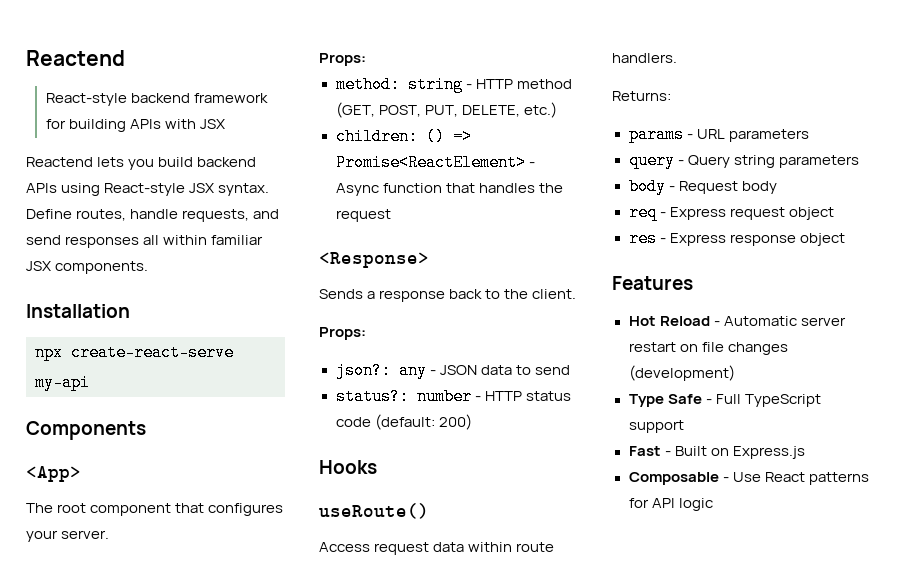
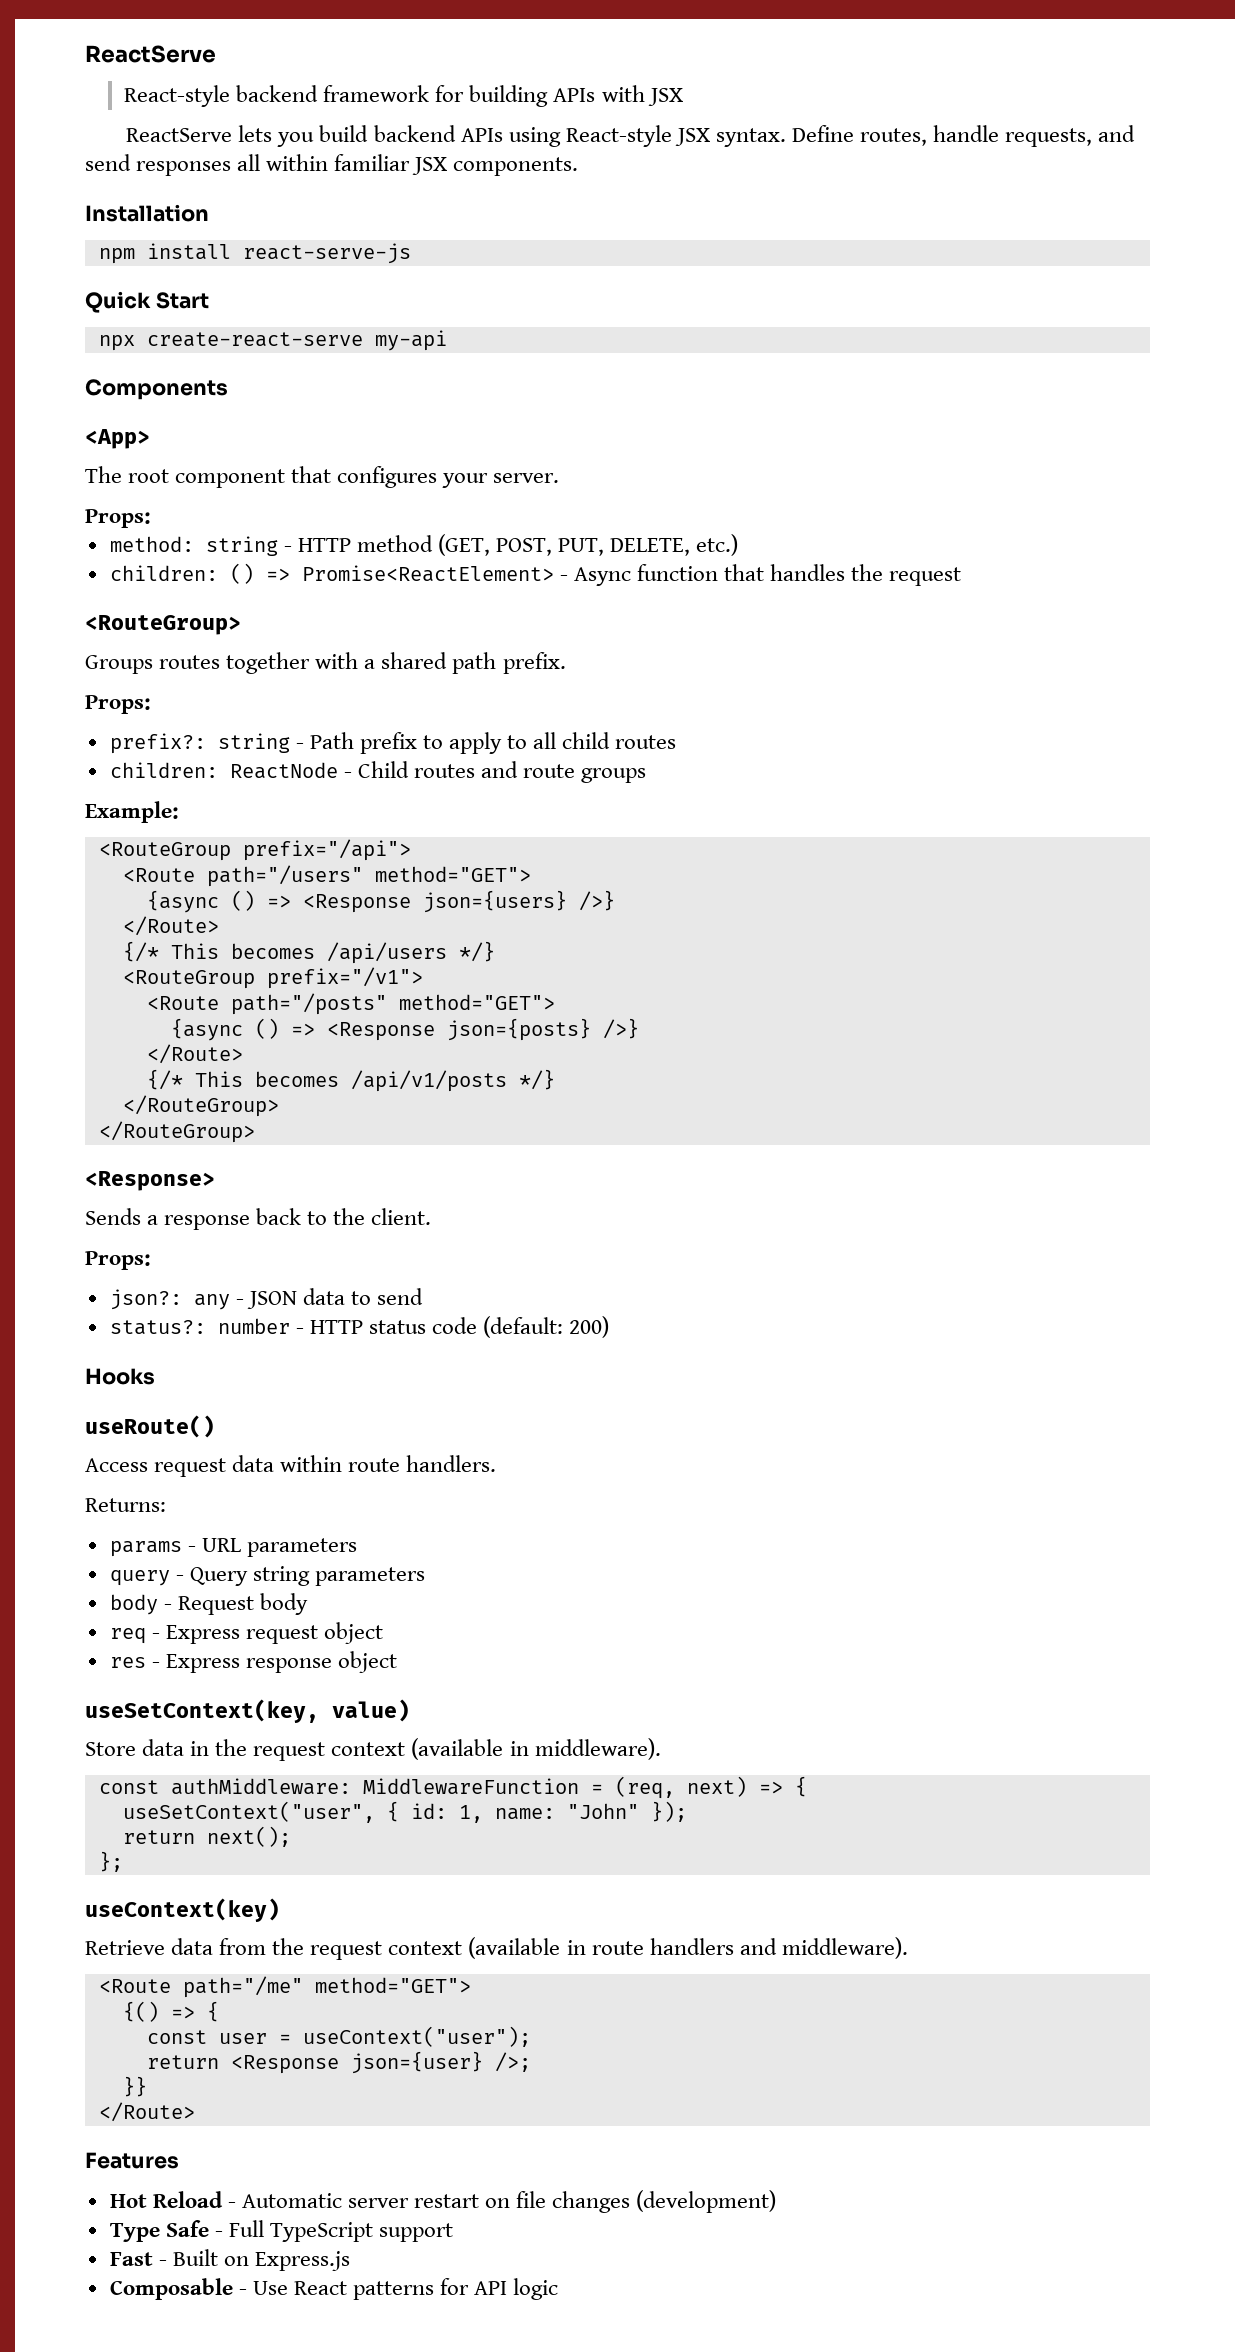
[26,50,125,66] Reactend -> [85,45,216,63] ReactServe
[26,157,93,167] Reactend -> [126,128,233,142] ReactServe
(130, 311) none -> [98,243,411,264] [85,291,209,313] // npm install react-serve-js // Quick Start
(391, 215) none -> [85,615,241,635] [85,652,566,674] [85,695,151,714] [109,732,677,754] [109,761,647,783] [85,801,179,823] [98,839,411,861] [122,865,531,887] [146,890,615,913] [122,916,219,936] [122,941,495,964] [122,967,423,989] [146,993,555,1015] [170,1018,639,1041] [146,1044,243,1064] [146,1069,555,1092] [122,1095,279,1117] [98,1121,255,1143] // <RouteGroup> // Groups routes together with a shared path prefix. // Props: // prefix?: string - Path prefix to apply to all child routes // children: ReactNode - Child routes and route groups // Example: // <RouteGroup prefix="/api"> // <Route path="/users" method="GET"> // {async () => <Response json={users} />} // </Route> // {/* This becomes /api/users */} // <RouteGroup prefix="/v1"> // <Route path="/posts" method="GET"> // {async () => <Response json={posts} />} // </Route> // {/* This becomes /api/v1/posts */} // </RouteGroup> // </RouteGroup>
(845, 239) none -> [85,1699,410,1723] [85,1738,661,1761] [98,1776,807,1799] [122,1801,687,1823] [122,1826,291,1847] [98,1851,123,1872] [85,1898,280,1922] [85,1937,908,1960] [98,1976,471,1998] [122,2001,219,2022] [146,2026,531,2047] [146,2051,531,2074] [122,2076,147,2097] [98,2102,195,2122] // useSetContext(key, value) // Store data in the request context (available in middleware). // const authMiddleware: MiddlewareFunction = (req, next) => { // useSetContext("user", { id: 1, name: "John" }); // return next(); // }; // useContext(key) // Retrieve data from the request context (available in route handlers and middleware). // <Route path="/me" method="GET"> // {() => { // const user = useContext("user"); // return <Response json={user} />; // }} // </Route>

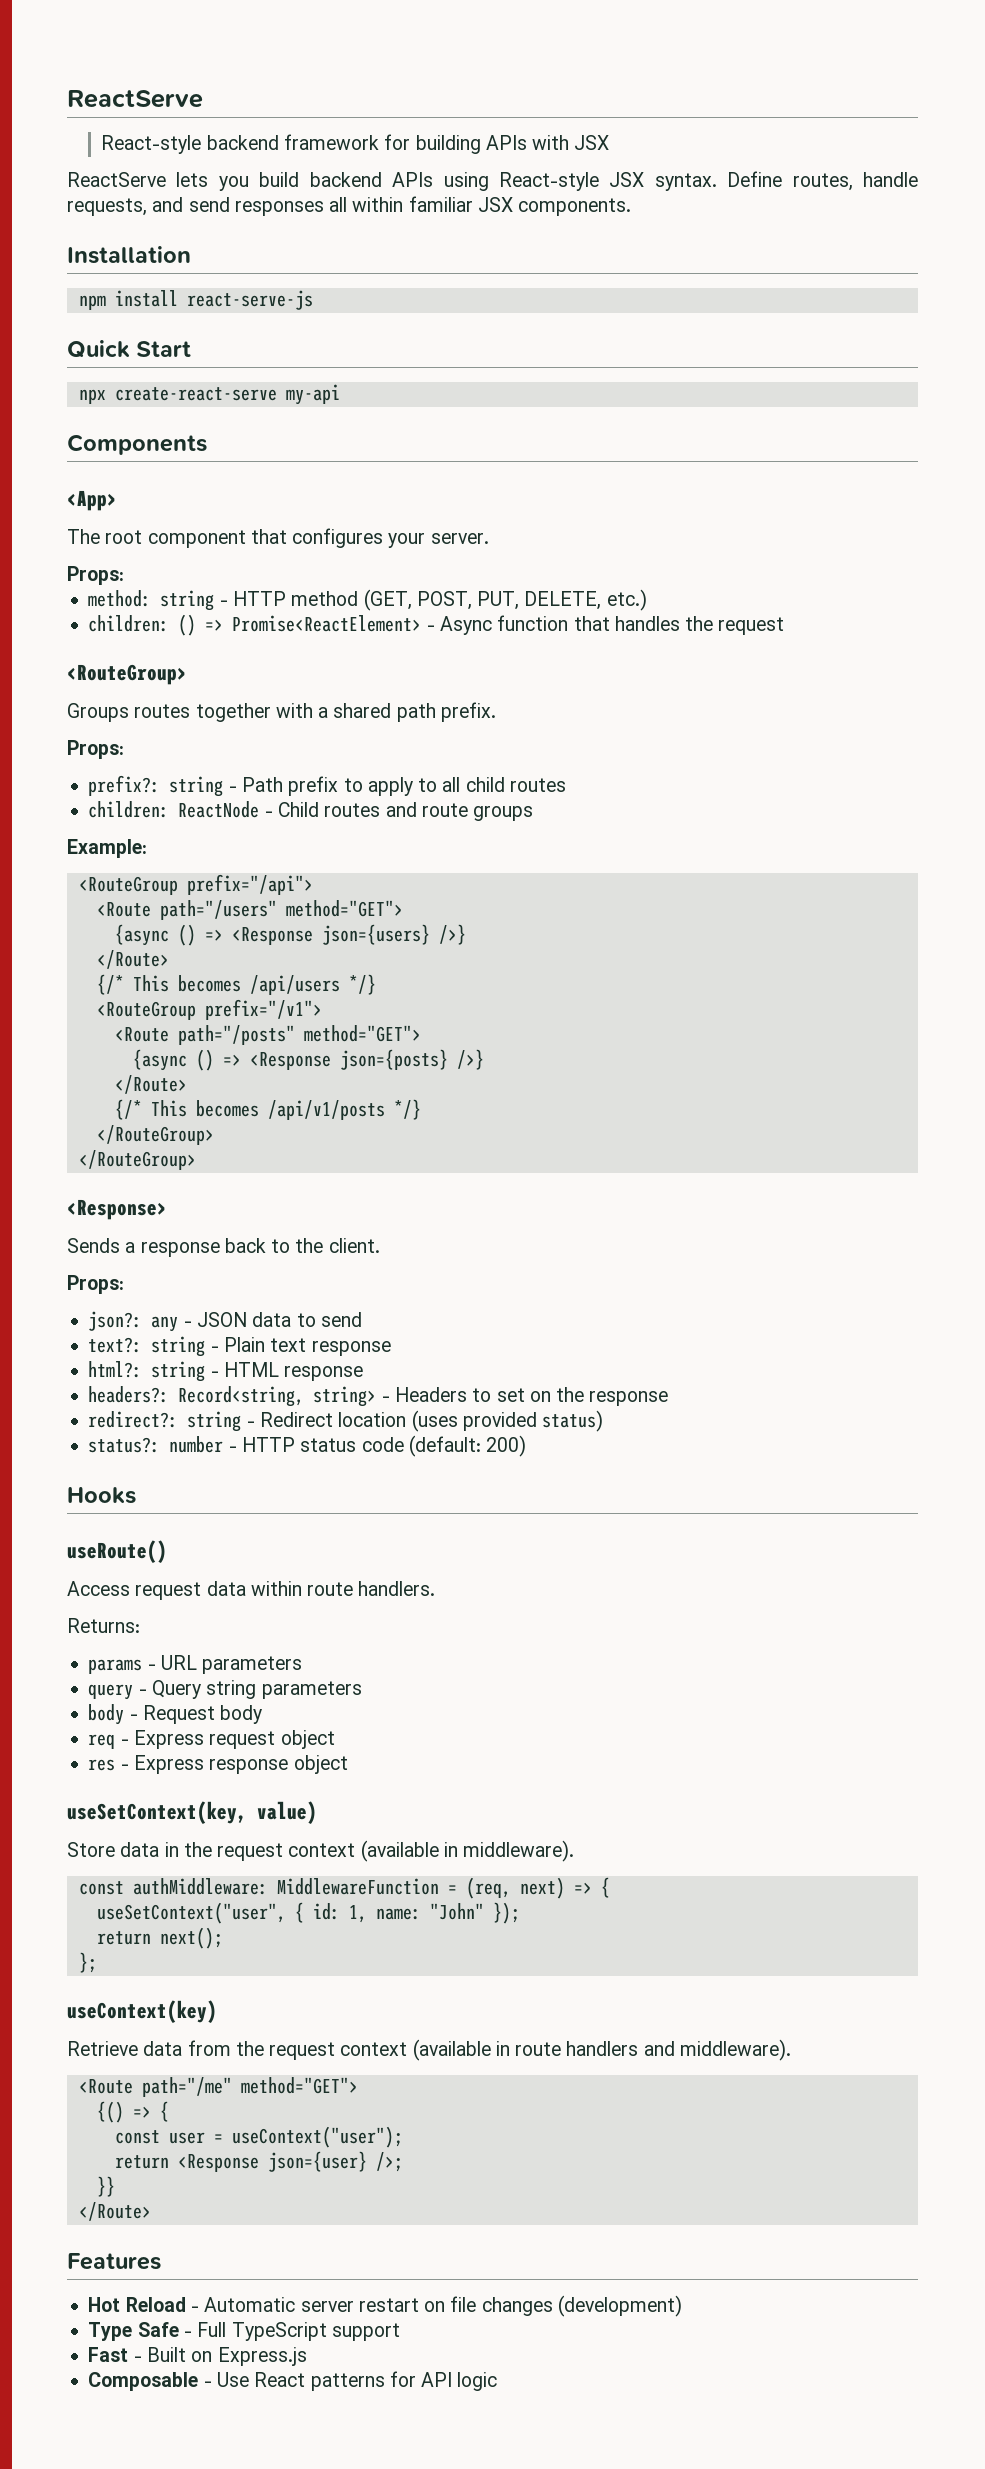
(424, 1296) none -> [88,1336,391,1357] [88,1361,364,1382] [88,1386,669,1407] [88,1410,604,1432] // text?: string - Plain text response // html?: string - HTML response // headers?: Record<string, string> - Headers to set on the response // redirect?: string - Redirect location (uses provided status)

